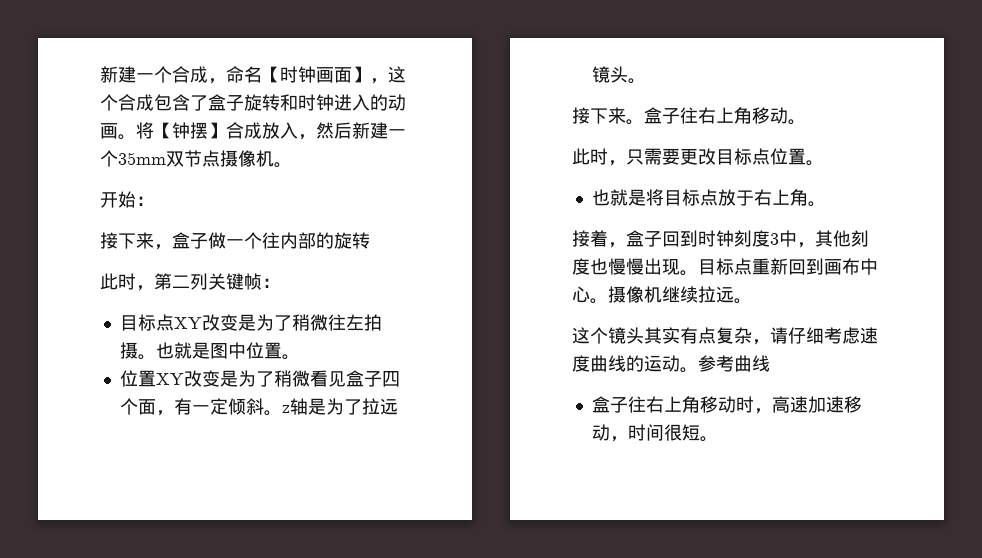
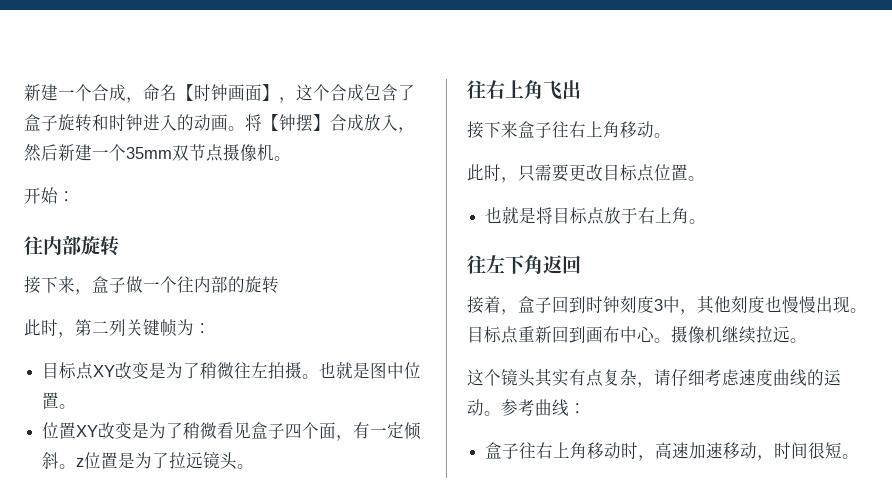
(154, 201) none -> [24,235,119,256] // 往内部旋转
(262, 281) none -> [177,319,194,336] 为
[289,398,308,415] 轴 -> [84,452,119,469] 位置
[572,107,644,125] // 接下来。 -> [467,80,581,100] [467,121,518,139] // 往右上角飞出 // 接下来
(826, 204) none -> [467,255,581,274] // 往左下角返回
(770, 363) none -> [569,403,586,414] ：

